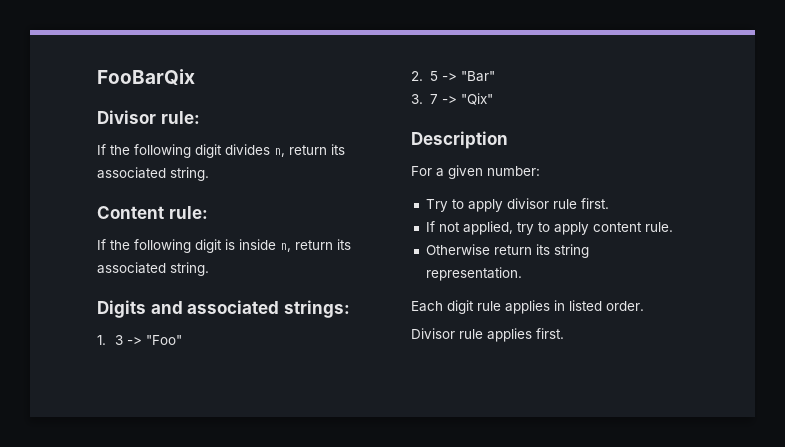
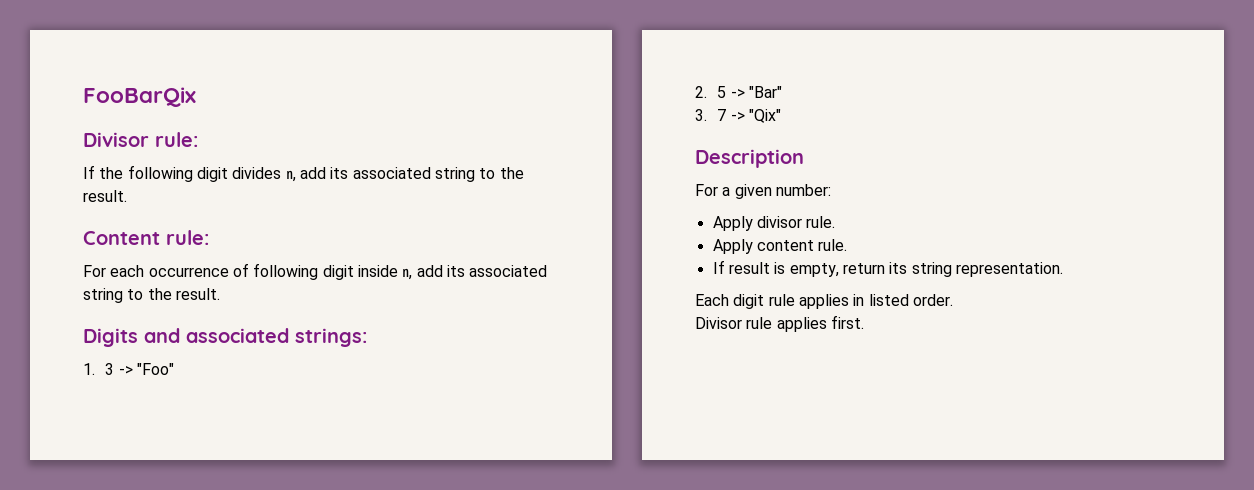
[289,144,345,155] [97,167,209,181] [97,206,208,219] [97,239,235,253] return its associated string. // Content rule: // If the following digit is -> [299,167,524,182] [83,190,127,202] [83,230,209,245] [83,263,354,280] add its associated string to the result. // Content rule: // For each occurrence of following digit
[295,239,351,250] [97,262,209,276] return its associated string. -> [416,265,548,277] [83,288,220,303] add its associated string to the result.
[425,198,609,212] [425,221,673,235] [425,244,490,255] Try to apply divisor rule first. // If not applied, try to apply content rule. // Otherwise -> [712,216,836,231] [712,239,848,254] [712,260,839,277] Apply divisor rule. // Apply content rule. // If result is empty,

